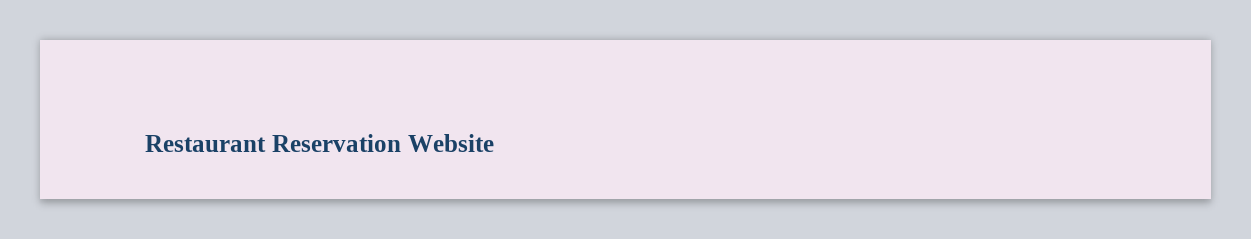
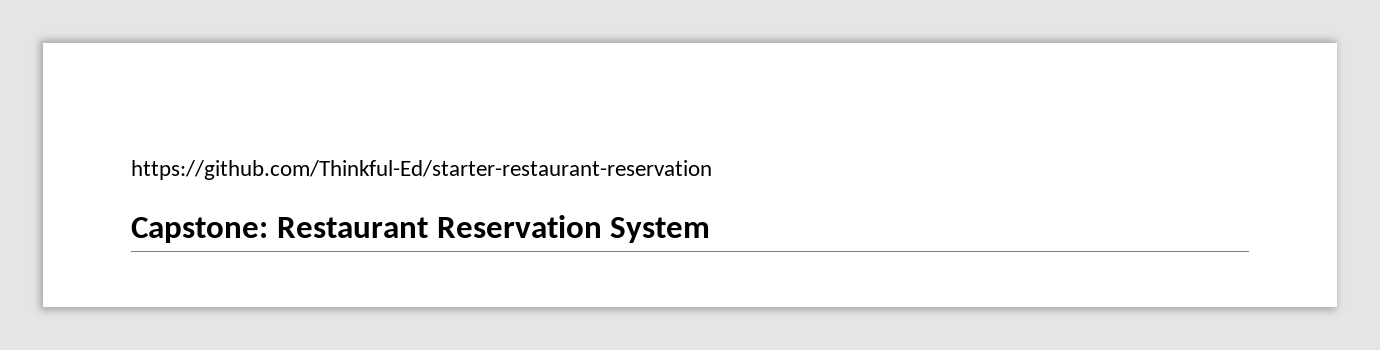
(145, 143) none -> [131,160,712,180] [131,217,268,243] https://github.com/Thinkful-Ed/starter-restaurant-reservation // Capstone:
[407,134,494,152] Website -> [610,217,711,243] System

